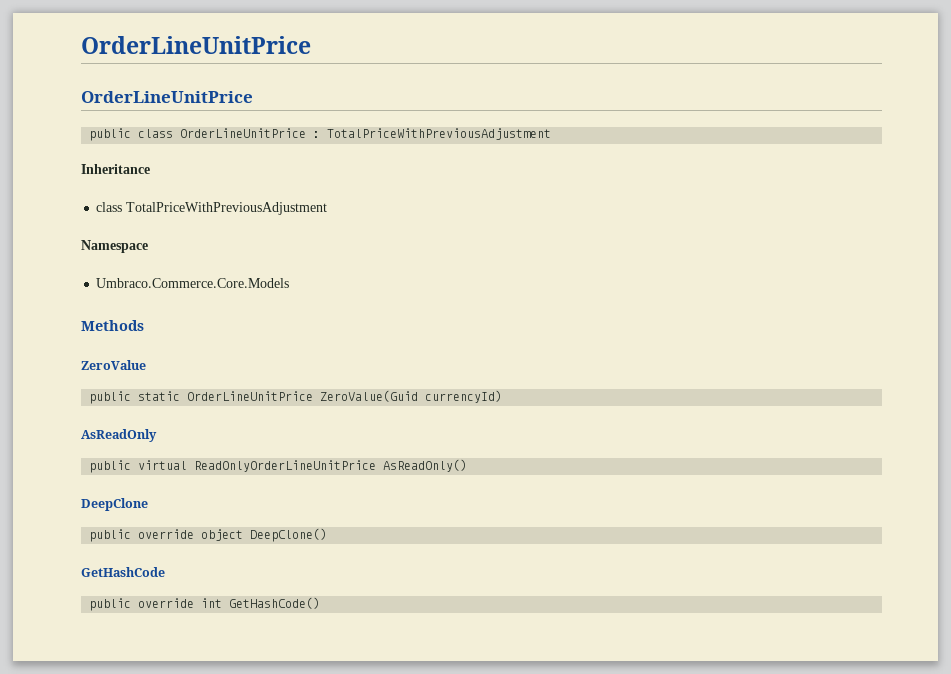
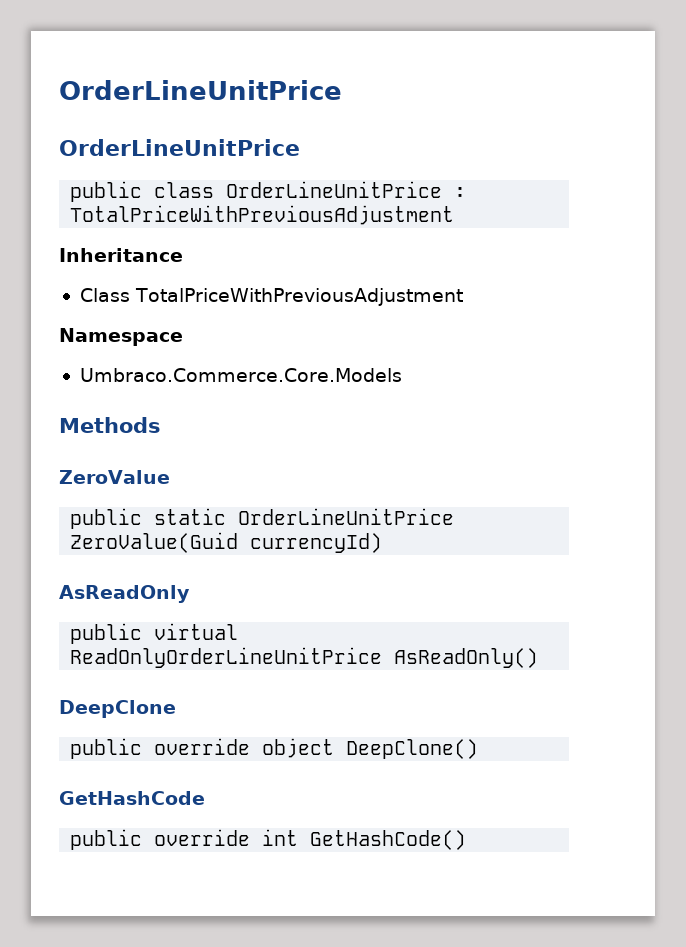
[96,202,123,212] class -> [79,288,130,302] Class

